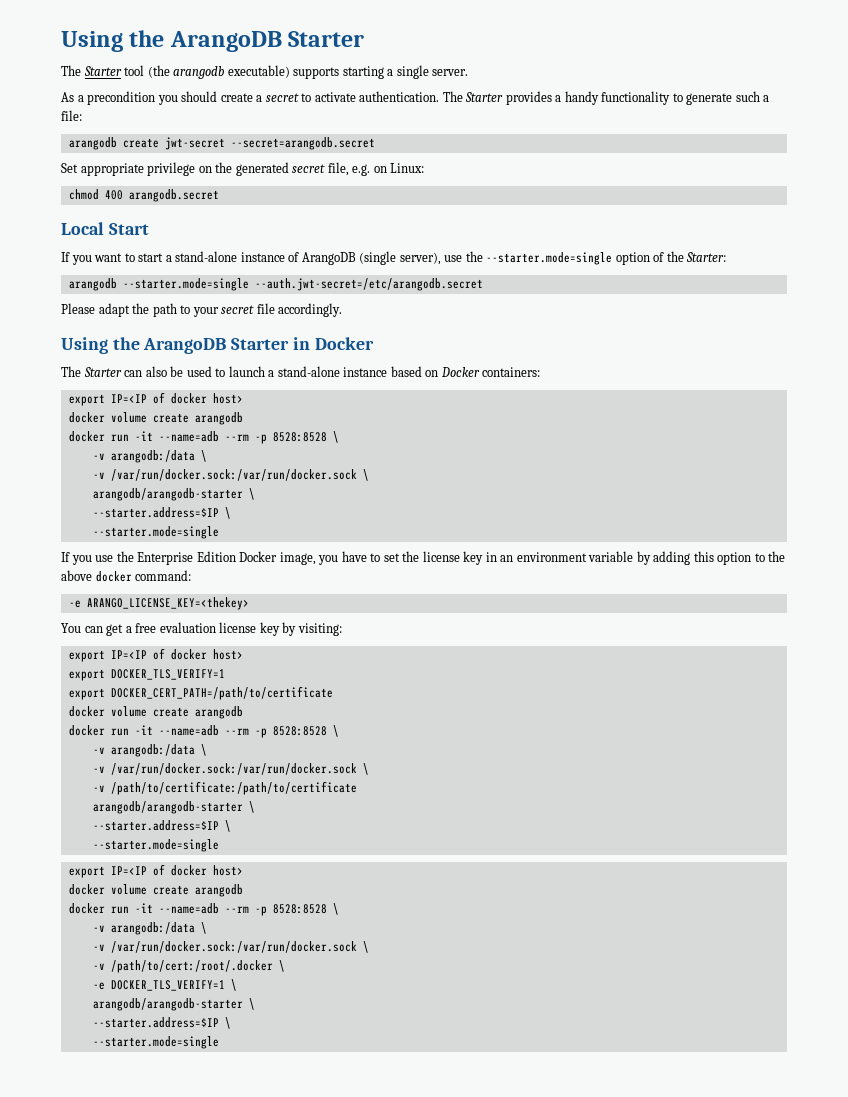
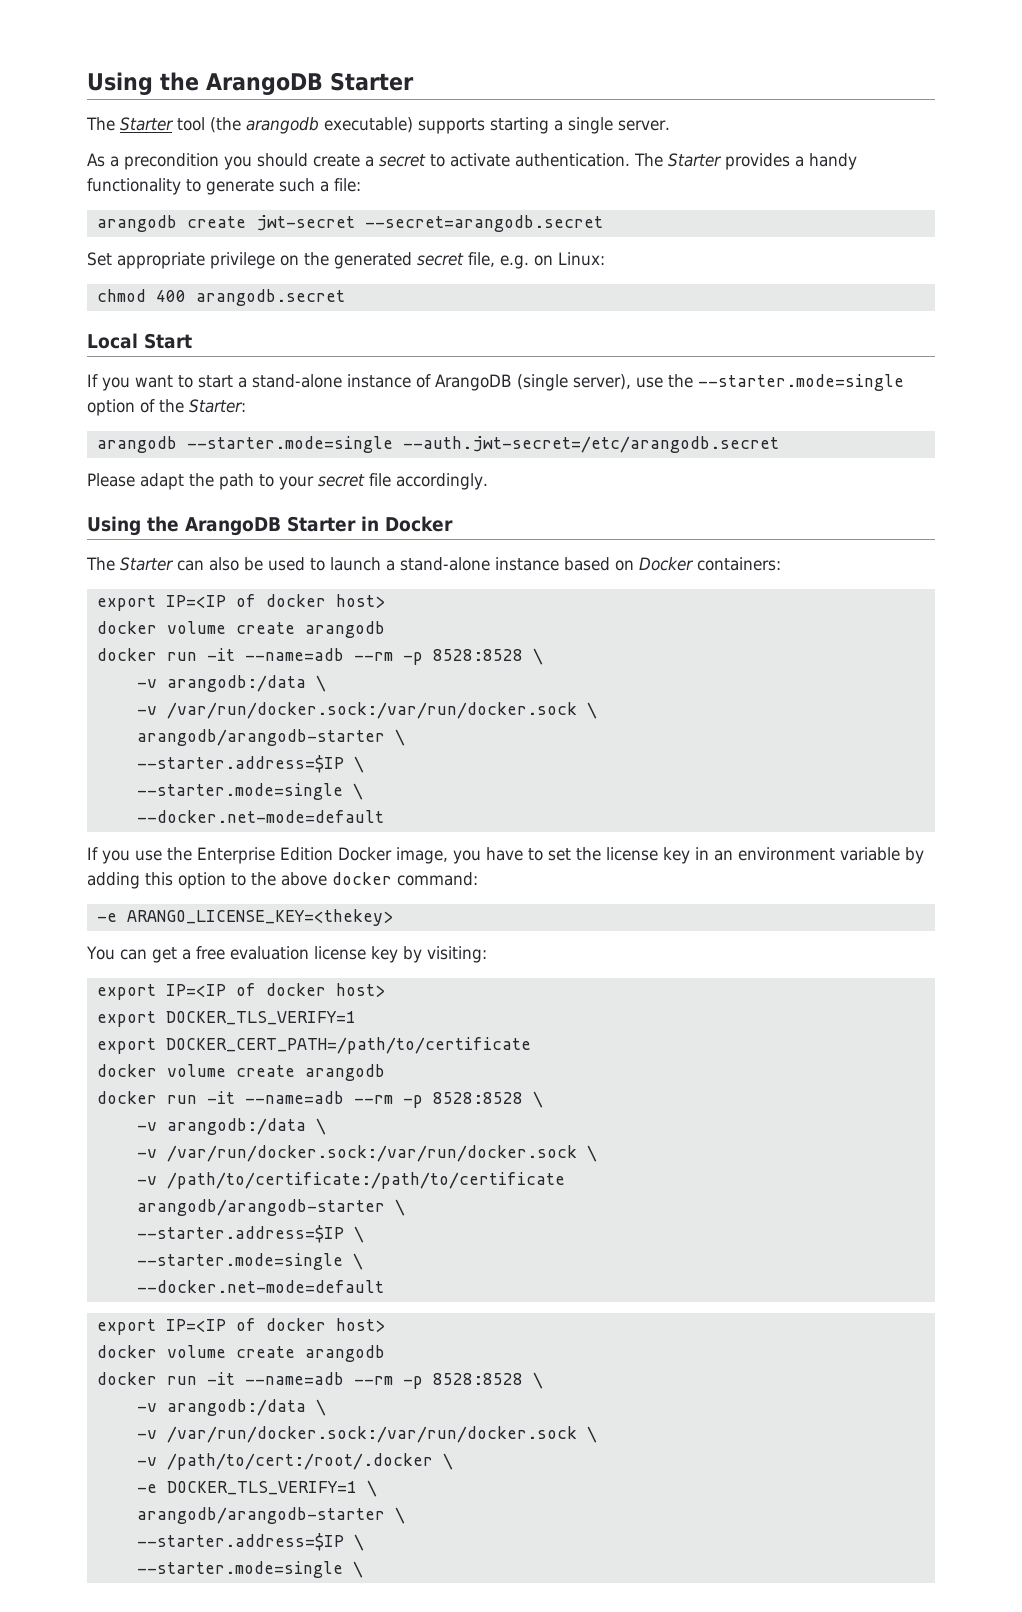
(219, 532) none -> [352,783,363,800] [136,810,384,823] \ // --docker.net-mode=default
(219, 845) none -> [352,1253,363,1270] [136,1280,384,1293] \ // --docker.net-mode=default
(219, 1042) none -> [352,1561,363,1578] \

